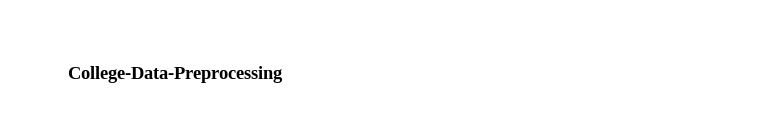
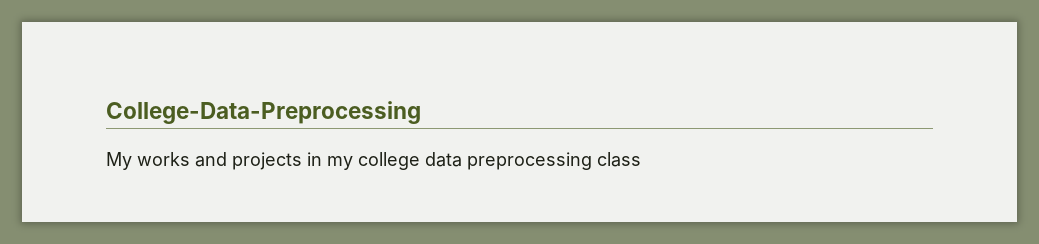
(283, 74) none -> [106,152,641,170] // My works and projects in my college data preprocessing class

